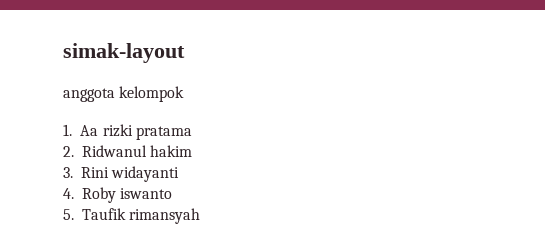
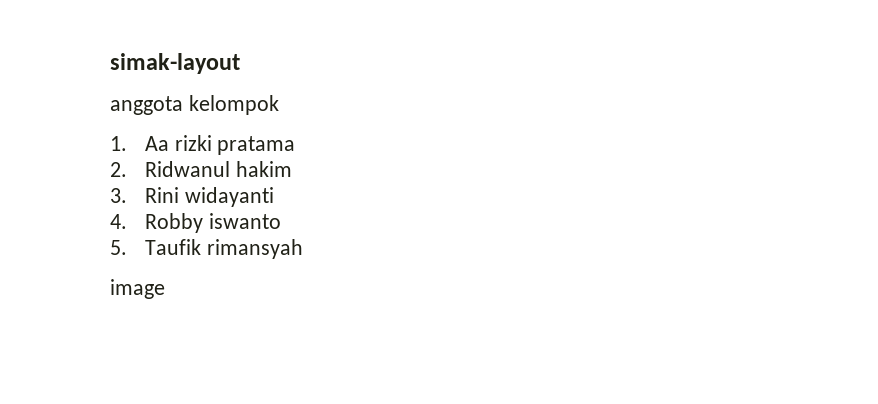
[81,187,116,203] Roby -> [144,213,203,233] Robby
(200, 216) none -> [110,279,165,299] // image

